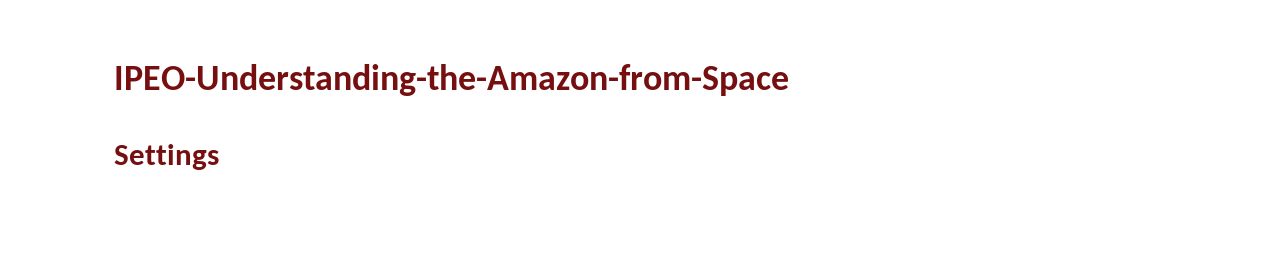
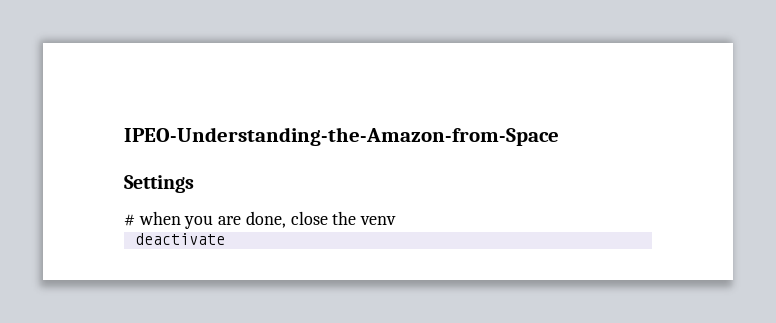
(219, 157) none -> [124,211,397,229] [134,233,225,245] // # when you are done, close the venv // deactivate

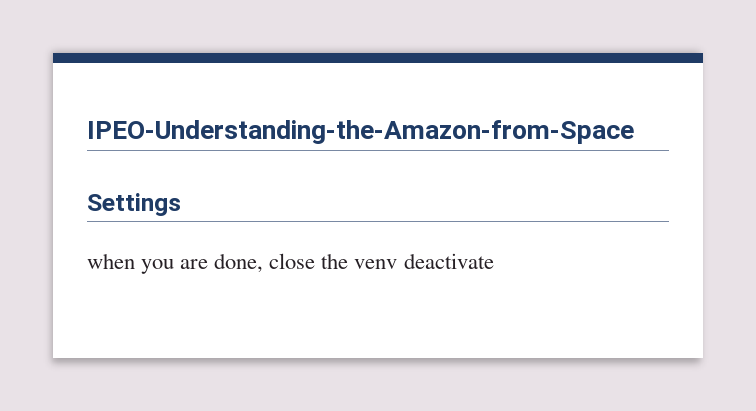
[124,214,135,226] # -> (181, 204) none
(397, 220) // -> (398, 264) none

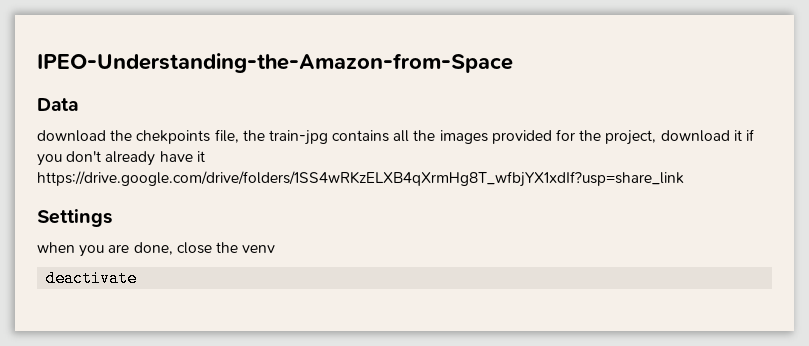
(634, 132) none -> [37,98,78,111] [37,129,754,145] [37,151,205,166] [37,171,684,187] // Data // download the chekpoints file, the train-jpg contains all the images provided for the project, download it if you don't already have it https://drive.google.com/drive/folders/1SS4wRKzELXB4qXrmHg8T_wfbjYX1xdIf?usp=share_link
(398, 264) none -> (276, 249) //

